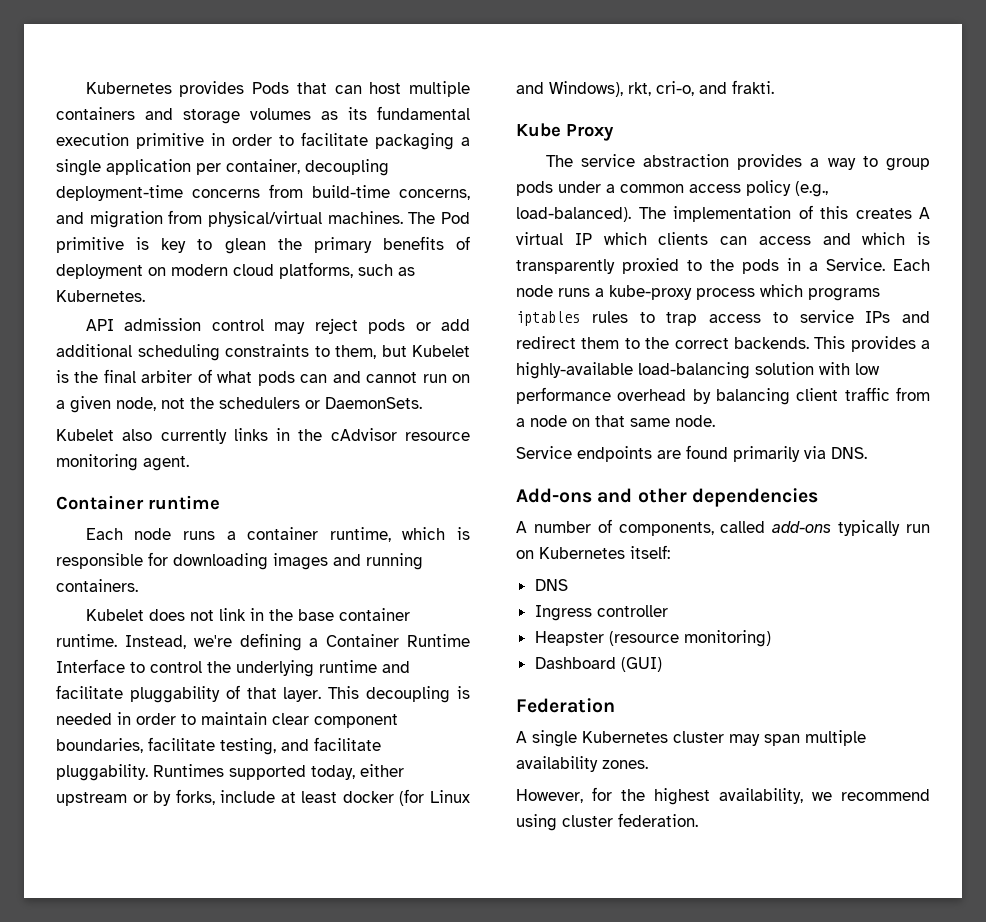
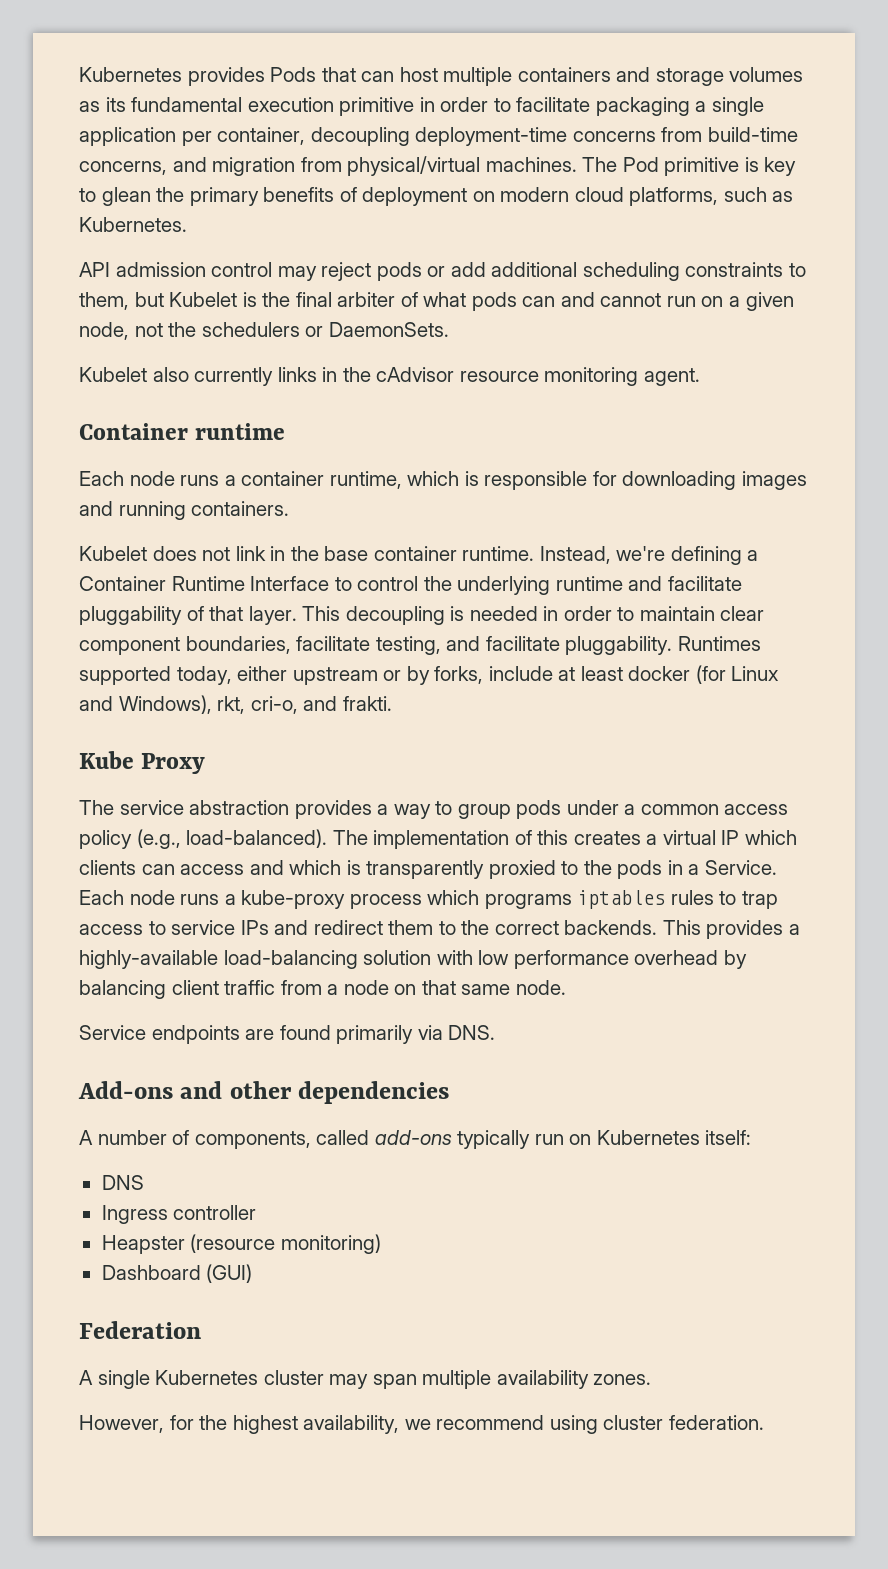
[919,207,930,219] A -> [646,834,658,845] a

